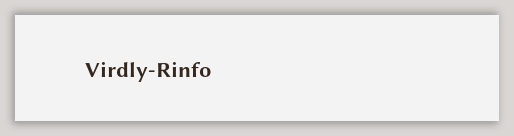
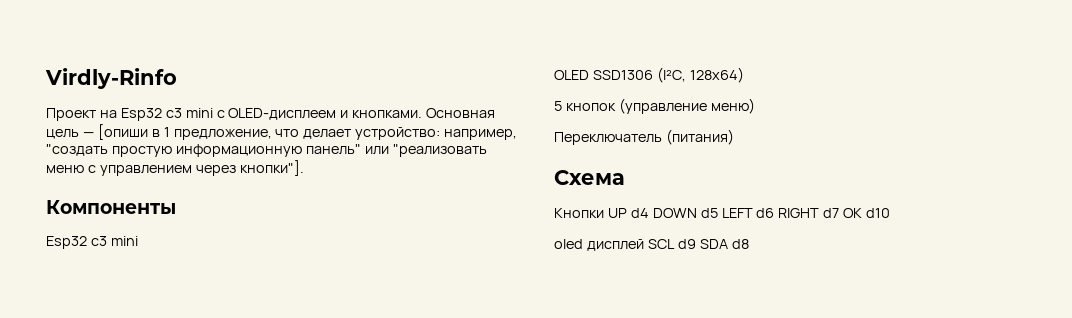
(211, 71) none -> [46,108,496,121] [46,124,518,140] [46,144,487,157] [46,160,304,176] [46,200,176,214] [46,236,138,249] [554,67,744,83] [554,98,755,114] [554,129,734,145] [554,170,625,185] [554,208,891,218] [554,239,749,251] // Проект на Esp32 c3 mini с OLED-дисплеем и кнопками. Основная цель — [опиши в 1 предложение, что делает устройство: например, "создать простую информационную панель" или "реализовать меню с управлением через кнопки"]. // Компоненты // Esp32 c3 mini // OLED SSD1306 (I²C, 128x64) // 5 кнопок (управление меню) // Переключатель (питания) // Схема // Кнопки UP d4 DOWN d5 LEFT d6 RIGHT d7 OK d10 // oled дисплей SCL d9 SDA d8

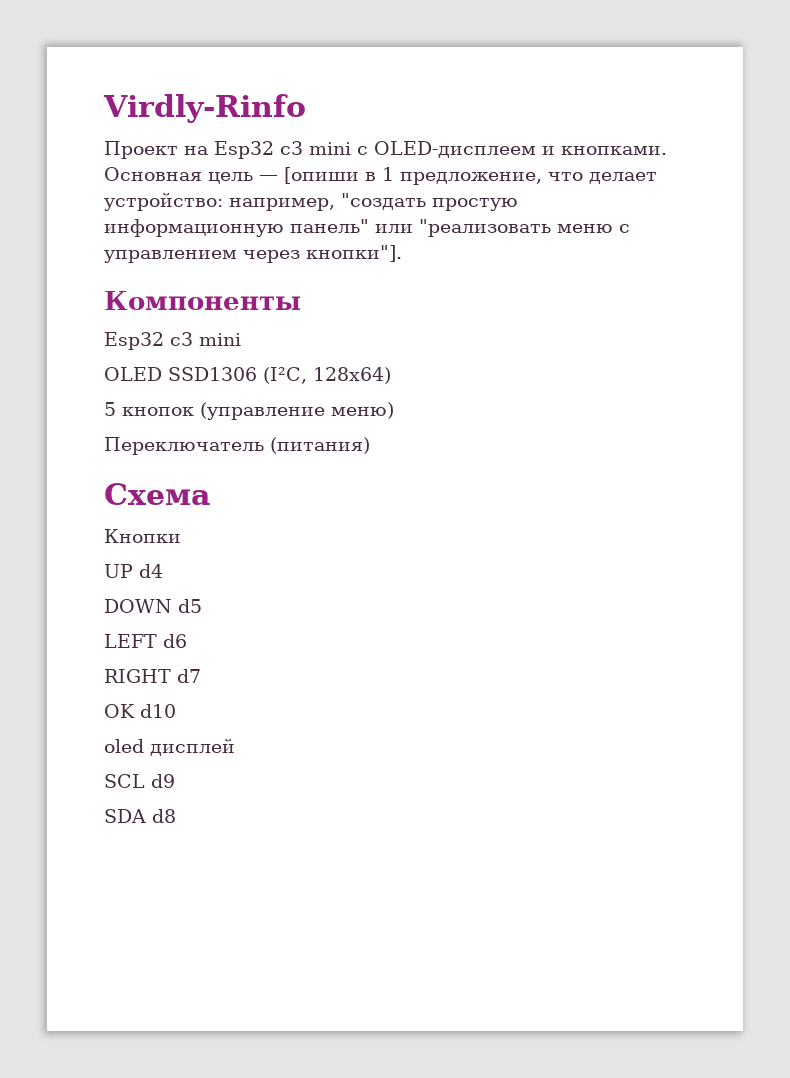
(604, 213) none -> (181, 536) //
(649, 213) none -> (163, 571) //
(718, 213) none -> (202, 606) //
(775, 213) none -> (187, 641) //
(840, 213) none -> (201, 676) //
(644, 245) none -> (235, 747) //
(696, 244) none -> (175, 781) //

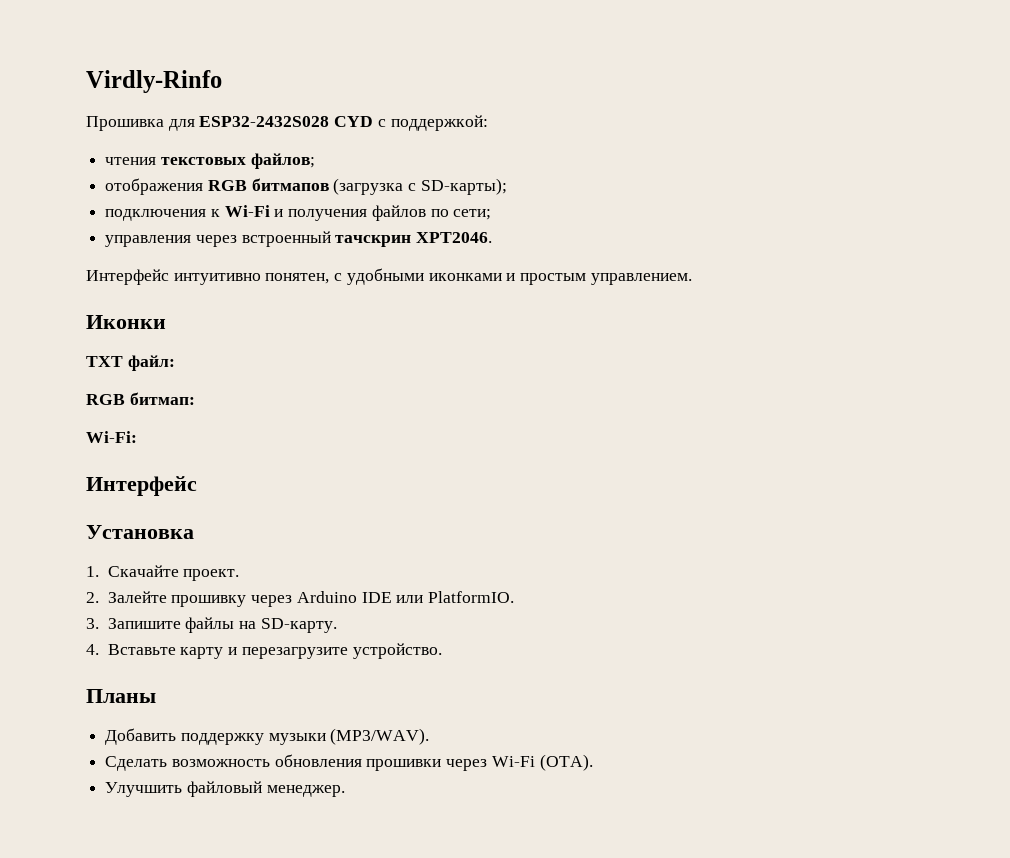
[104,141,667,159] [104,167,657,185] [104,192,518,211] [104,219,630,237] [104,245,402,263] [104,291,301,310] [104,332,241,350] [104,367,391,384] [104,402,394,420] [104,437,370,455] [104,483,210,505] [104,529,181,543] [104,564,163,578] [104,599,202,613] [104,634,187,648] [104,669,201,683] [104,704,176,718] [104,738,235,756] [104,774,175,788] [104,809,176,823] Проект на Esp32 c3 mini с OLED-дисплеем и кнопками. Основная цель — [опиши в 1 предложение, что делает устройство: например, "создать простую информационную панель" или "реализовать меню с управлением через кнопки"]. // Компоненты // Esp32 c3 mini // OLED SSD1306 (I²C, 128x64) // 5 кнопок (управление меню) // Переключатель (питания) // Схема // Кнопки // UP d4 // DOWN d5 // LEFT d6 // RIGHT d7 // OK d10 // oled дисплей // SCL d9 // SDA d8 -> [86,115,488,131] [105,153,315,169] [105,178,507,195] [105,205,492,221] [105,231,493,247] [86,268,692,285] [86,315,166,329] [86,355,175,371] [86,392,195,405] [86,431,137,443] [86,476,197,496] [86,525,194,539] [86,565,240,581] [86,591,515,607] [86,617,337,633] [86,643,442,659] [86,689,156,703] [105,728,430,745] [105,754,593,771] [105,781,345,797] Прошивка для ESP32-2432S028 CYD с поддержкой: // чтения текстовых файлов; // отображения RGB битмапов (загрузка с SD-карты); // подключения к Wi-Fi и получения файлов по сети; // управления через встроенный тачскрин XPT2046. // Интерфейс интуитивно понятен, с удобными иконками и простым управлением. // Иконки // TXT файл: // RGB битмап: // Wi-Fi: // Интерфейс // Установка // 1. Скачайте проект. // 2. Залейте прошивку через Arduino IDE или PlatformIO. // 3. Запишите файлы на SD-карту. // 4. Вставьте карту и перезагрузите устройство. // Планы // Добавить поддержку музыки (MP3/WAV). // Сделать возможность обновления прошивки через Wi-Fi (OTA). // Улучшить файловый менеджер.

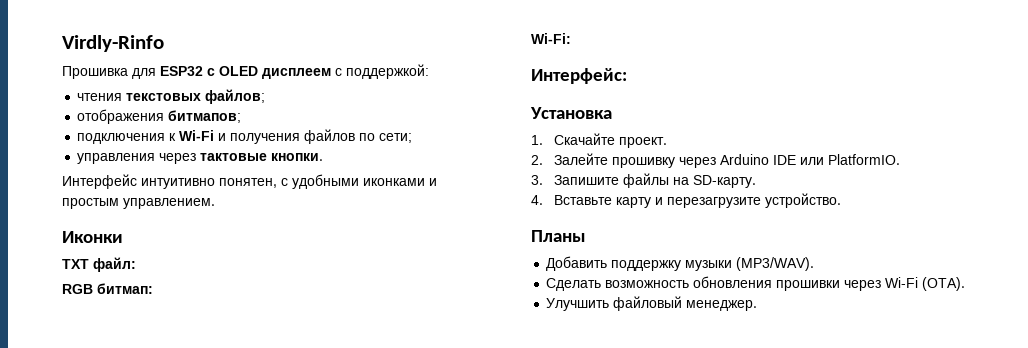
[199,116,374,127] ESP32-2432S028 CYD -> [160,66,331,79] ESP32 с OLED дисплеем
[207,178,507,195] RGB битмапов (загрузка с SD-карты); -> [168,110,242,123] битмапов;
[241,231,493,247] встроенный тачскрин XPT2046. -> [200,153,324,161] тактовые кнопки.
[86,476,197,496] Интерфейс -> [531,68,627,84] Интерфейс:

